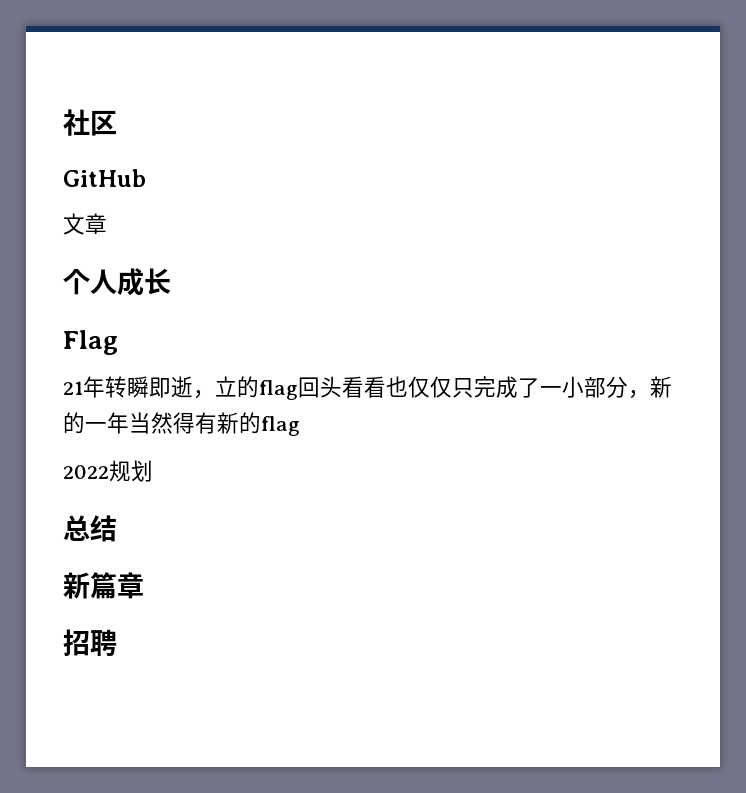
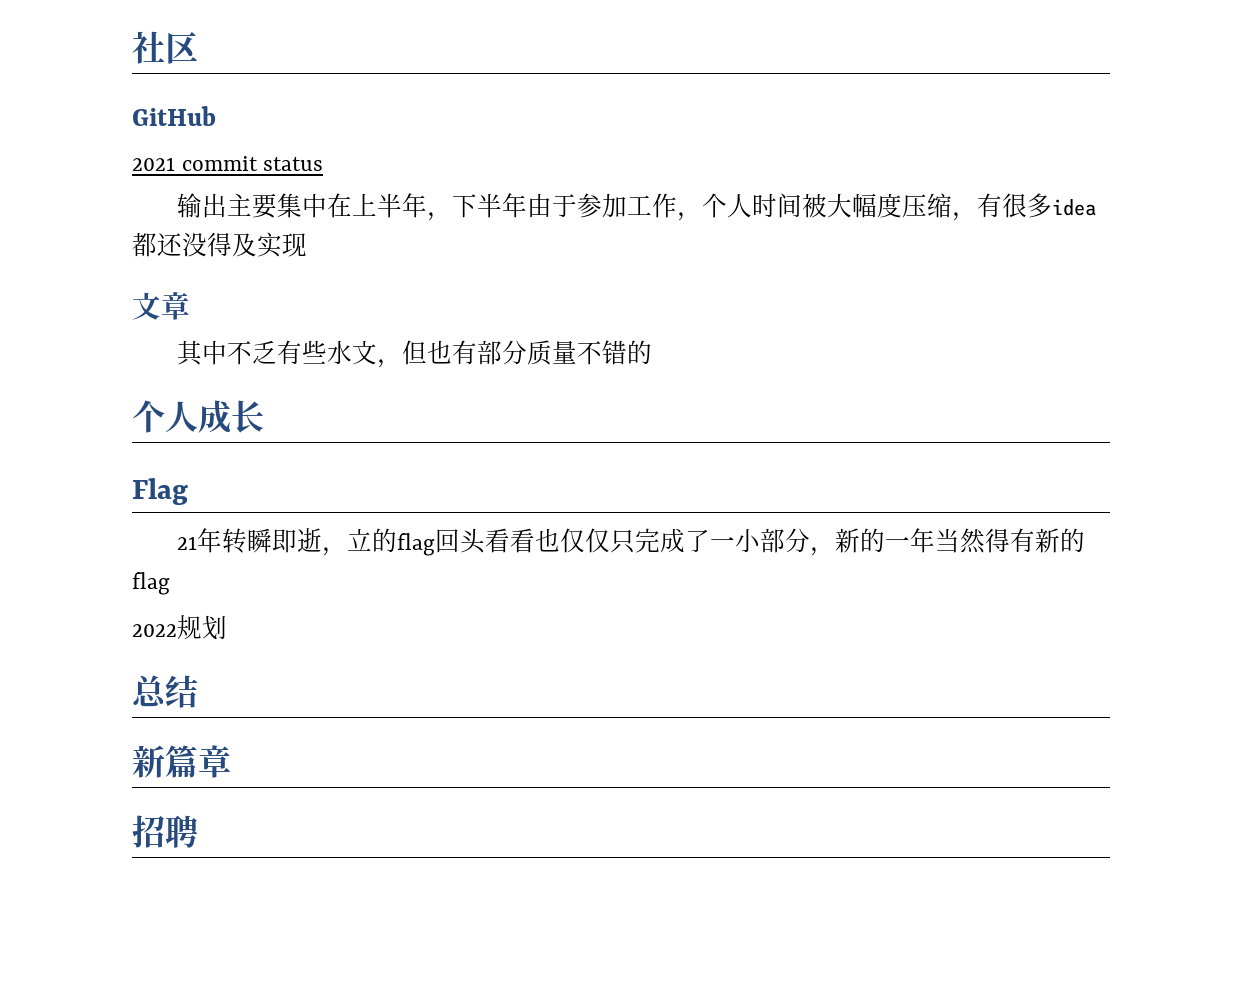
[63,213,107,235] 文章 -> [132,156,324,171] [177,193,1097,221] [132,232,307,258] [132,292,190,320] [177,340,653,368] 2021 commit status // 输出主要集中在上半年，下半年由于参加工作，个人时间被大幅度压缩，有很多idea都还没得及实现 // 文章 // 其中不乏有些水文，但也有部分质量不错的

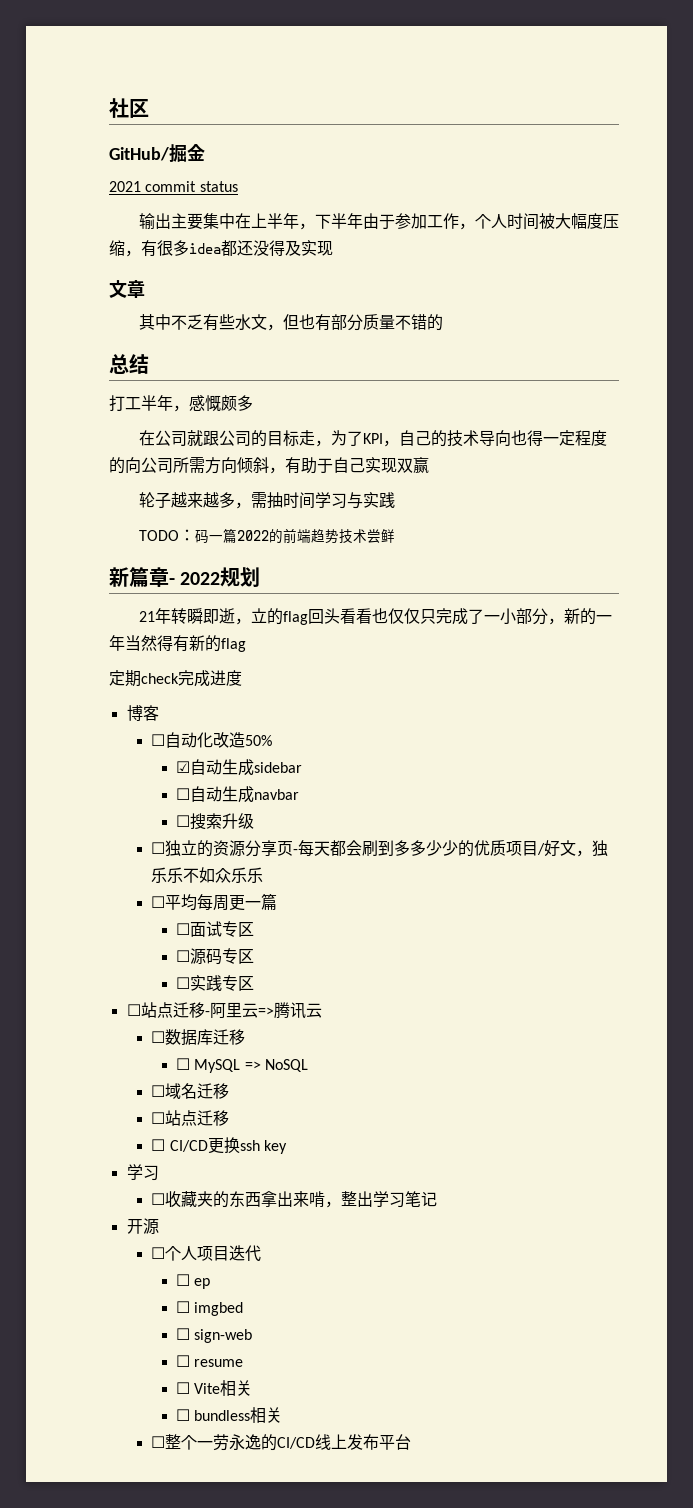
[132,106,216,126] GitHub -> [109,144,205,162] GitHub/掘金
[132,400,264,433] [132,478,188,505] 个人成长 // Flag -> [109,354,149,374] [109,395,253,412] [138,430,607,447] [109,457,429,474] [138,492,395,509] [138,528,395,544] [109,567,261,587] 总结 // 打工半年，感慨颇多 // 在公司就跟公司的目标走，为了KPI，自己的技术导向也得一定程度的向公司所需方向倾斜，有助于自己实现双赢 // 轮子越来越多，需抽时间学习与实践 // TODO：码一篇2022的前端趋势技术尝鲜 // 新篇章- 2022规划
[132,615,227,640] [132,675,198,708] [132,745,231,778] [132,815,198,848] 2022规划 // 总结 // 新篇章 // 招聘 -> [109,670,242,687] [126,705,159,721] [151,732,273,748] [175,759,302,776] [175,786,299,803] [175,813,254,830] [151,840,609,857] [151,867,264,883] [151,893,278,911] [175,921,254,937] [175,948,254,965] [175,975,254,991] [126,1002,322,1019] [151,1029,246,1046] [175,1058,308,1073] [151,1083,230,1099] [151,1110,230,1126] [151,1137,287,1154] [126,1164,159,1181] [151,1191,438,1208] [126,1218,159,1235] [151,1245,262,1262] [175,1274,211,1289] [175,1301,244,1316] [175,1328,253,1343] [175,1355,244,1367] [175,1380,253,1396] [175,1407,283,1423] [151,1434,412,1451] 定期check完成进度 // 博客 // ☐自动化改造50% // ☑自动生成sidebar // ☐自动生成navbar // ☐搜索升级 // ☐独立的资源分享页-每天都会刷到多多少少的优质项目/好文，独乐乐不如众乐乐 // ☐平均每周更一篇 // ☐面试专区 // ☐源码专区 // ☐实践专区 // ☐站点迁移-阿里云=>腾讯云 // ☐数据库迁移 // ☐ MySQL => NoSQL // ☐域名迁移 // ☐站点迁移 // ☐ CI/CD更换ssh key // 学习 // ☐收藏夹的东西拿出来啃，整出学习笔记 // 开源 // ☐个人项目迭代 // ☐ ep // ☐ imgbed // ☐ sign-web // ☐ resume // ☐ Vite相关 // ☐ bundless相关 // ☐整个一劳永逸的CI/CD线上发布平台

